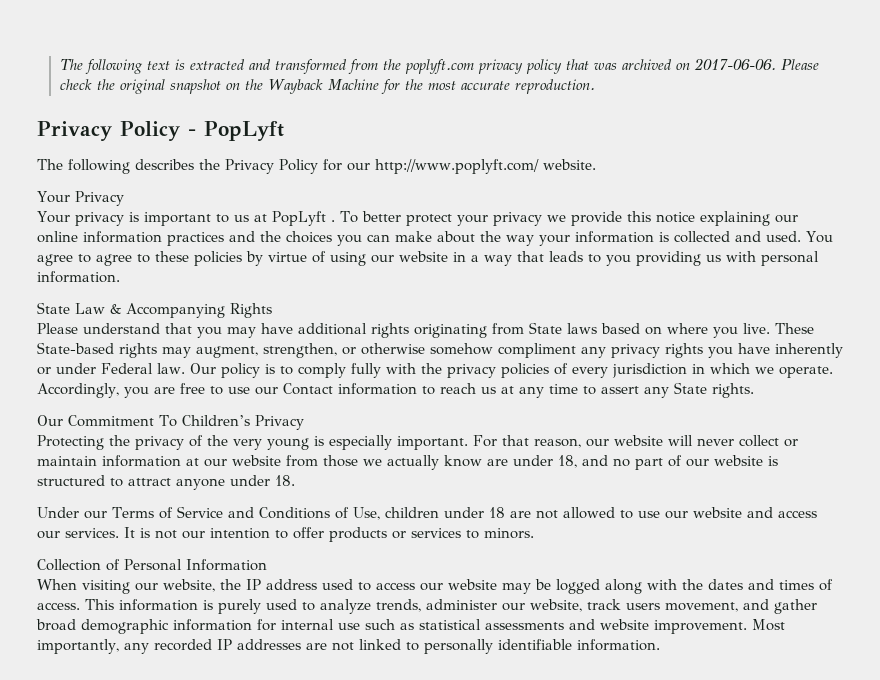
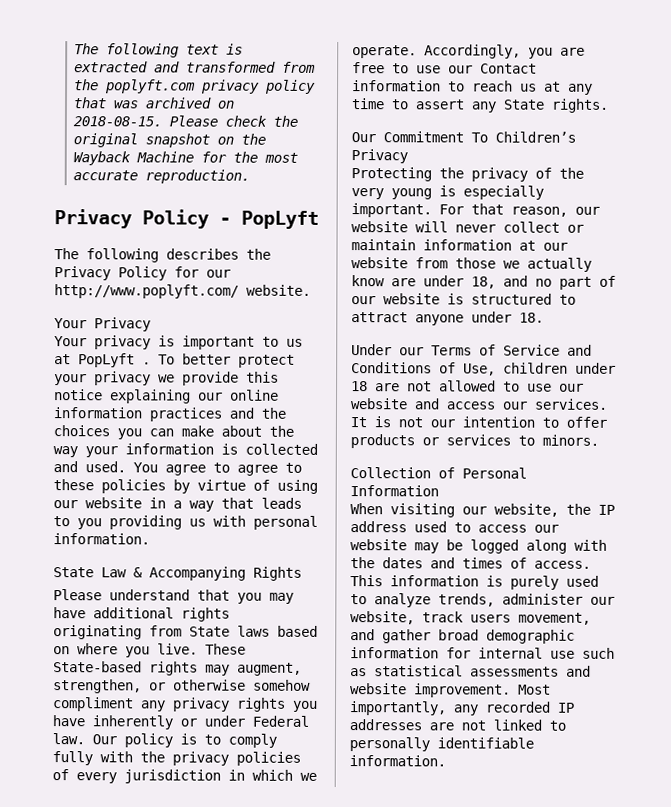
[693,58,776,70] 2017-06-06. -> [73,116,163,127] 2018-08-15.

